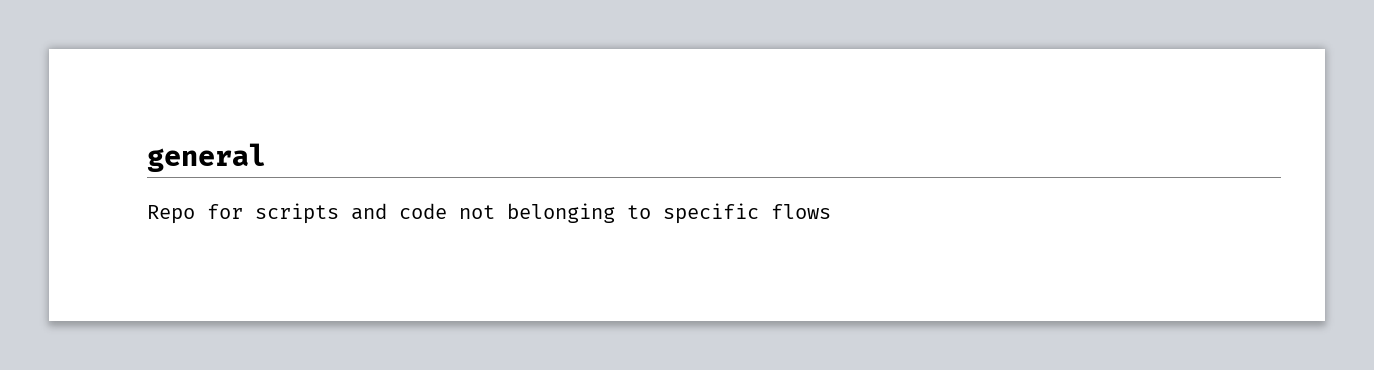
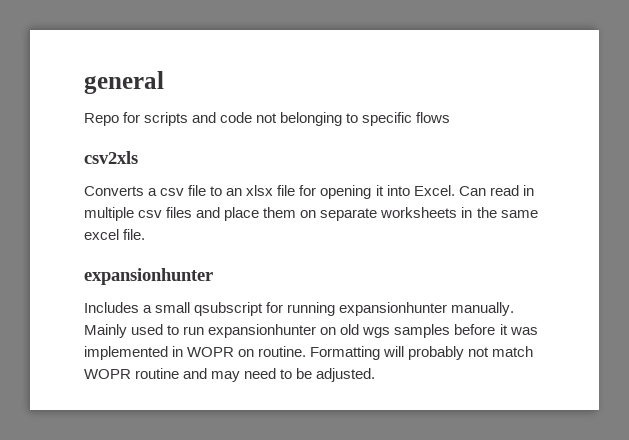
(831, 211) none -> [84,151,138,164] [84,185,534,199] [84,207,538,221] [84,229,146,240] [84,268,213,285] [84,302,515,316] [84,324,538,338] [84,346,534,360] [84,368,376,382] // csv2xls // Converts a csv file to an xlsx file for opening it into Excel. Can read in multiple csv files and place them on separate worksheets in the same excel file. // expansionhunter // Includes a small qsubscript for running expansionhunter manually. Mainly used to run expansionhunter on old wgs samples before it was implemented in WOPR on routine. Formatting will probably not match WOPR routine and may need to be adjusted.

